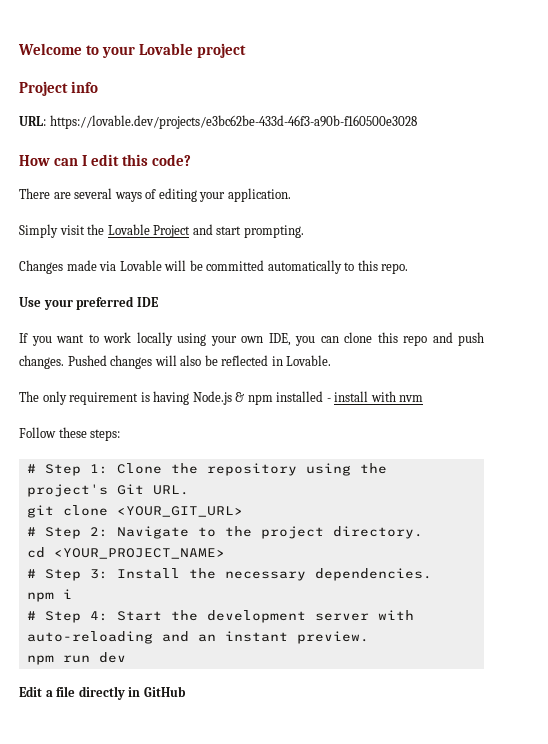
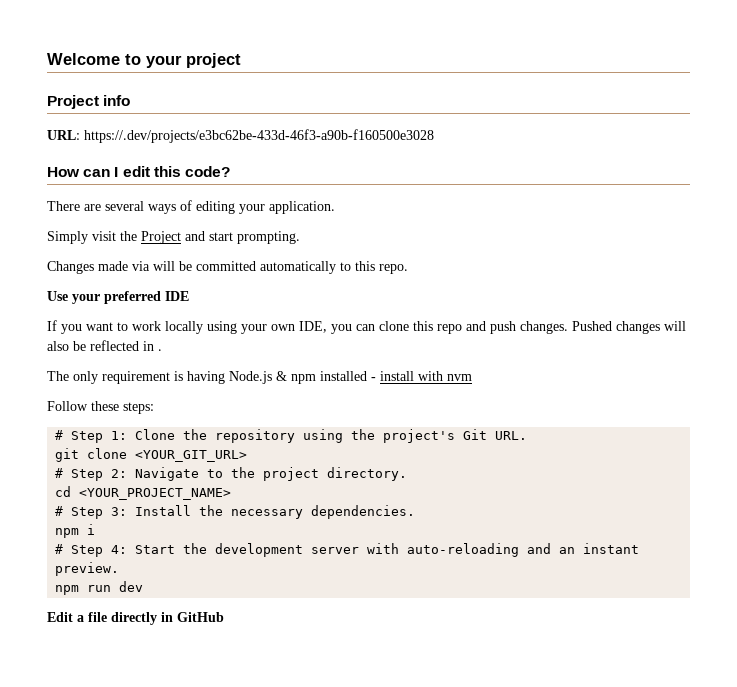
[139,43,194,55] Lovable -> (182, 61) none
[49,115,417,129] https://lovable.dev/projects/e3bc62be-433d-46f3-a90b-f160500e3028 -> [84,129,434,143] https://.dev/projects/e3bc62be-433d-46f3-a90b-f160500e3028
[107,224,150,235] Lovable -> (137, 236) none
[119,260,162,271] Lovable -> (150, 266) none
[286,355,332,366] Lovable. -> [158,349,162,351] .

